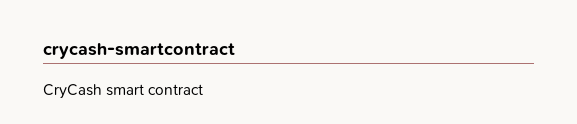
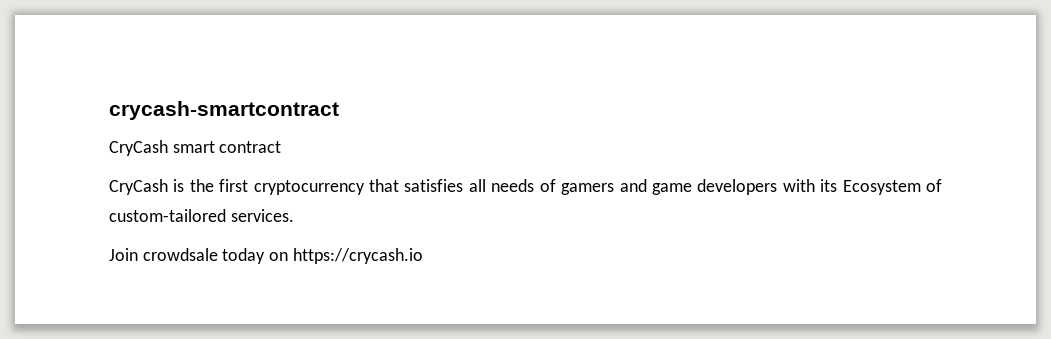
(204, 89) none -> [109,179,942,195] [109,209,294,222] [109,248,423,264] // CryCash is the first cryptocurrency that satisfies all needs of gamers and game developers with its Ecosystem of custom-tailored services. // Join crowdsale today on https://crycash.io

